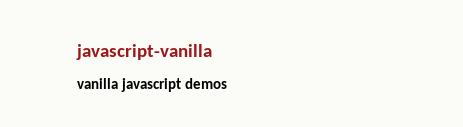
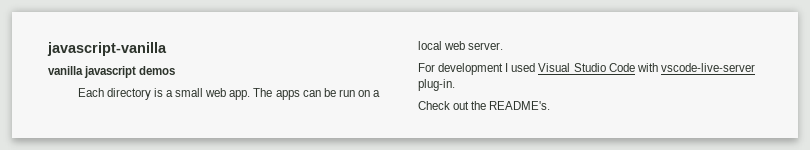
(227, 83) none -> [77,88,381,100] [418,41,504,50] [418,63,755,75] [418,79,455,91] [418,101,551,110] // Each directory is a small web app. The apps can be run on a local web server. // For development I used Visual Studio Code with vscode-live-server plug-in. // Check out the README's.

